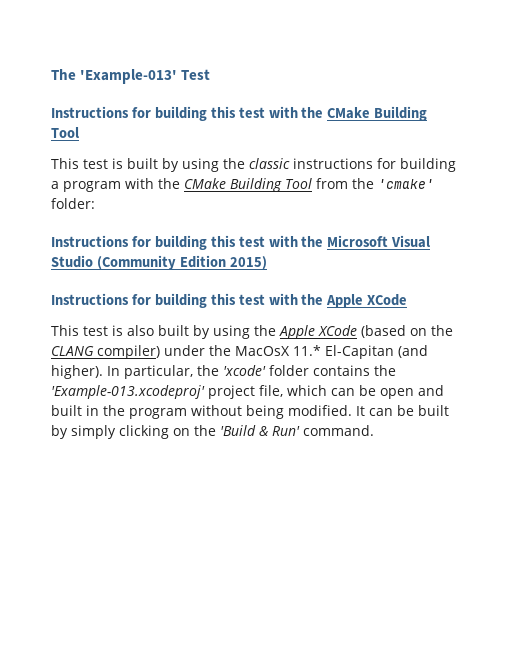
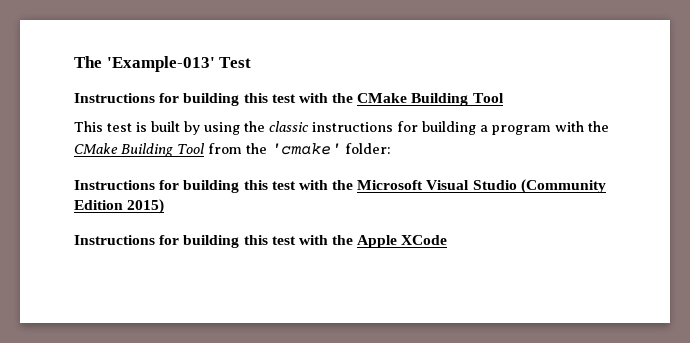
[51,325,453,339] [51,345,428,359] [51,365,396,379] [51,385,444,399] [51,405,449,419] [51,425,374,439] // This test is also built by using the Apple XCode (based on the CLANG compiler) under the MacOsX 11.* El-Capitan (and higher). In particular, the 'xcode' folder contains the 'Example-013.xcodeproj' project file, which can be open and built in the program without being modified. It can be built by simply clicking on the 'Build & Run' command. -> (448, 240) none

